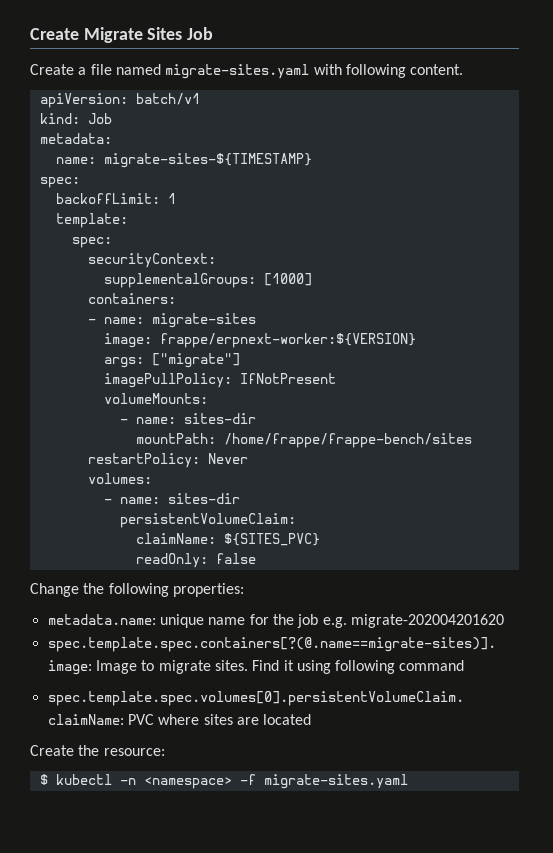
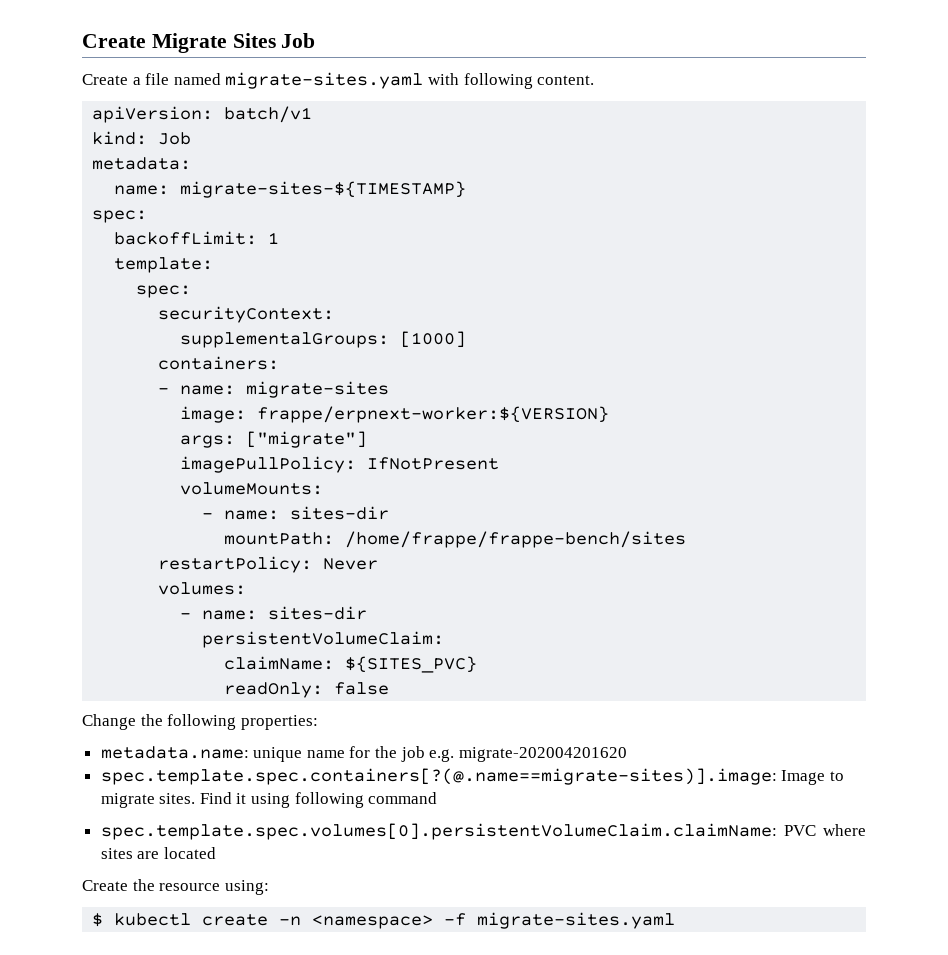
[103,748,165,756] resource: -> [159,880,269,895] resource using:
(112, 779) none -> [202,914,269,926] create

